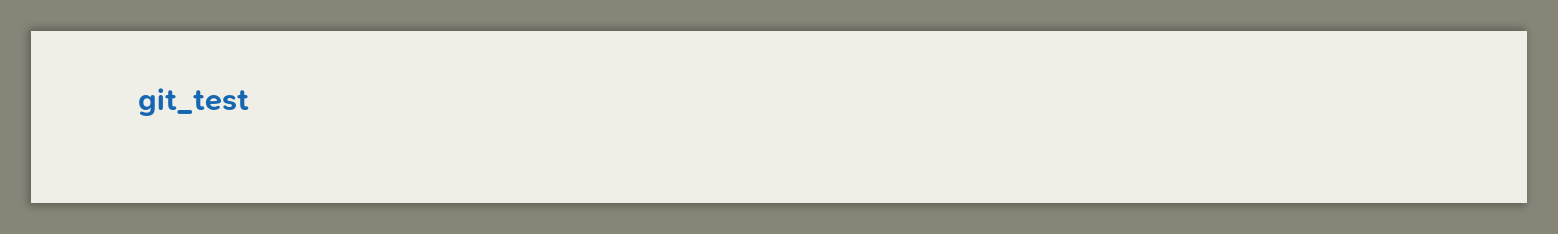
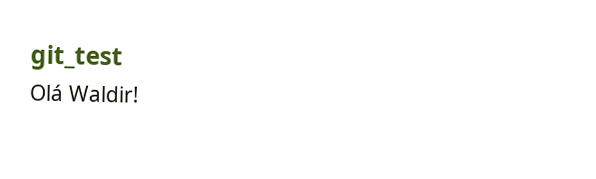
(249, 102) none -> [29,83,140,103] // Olá Waldir!

